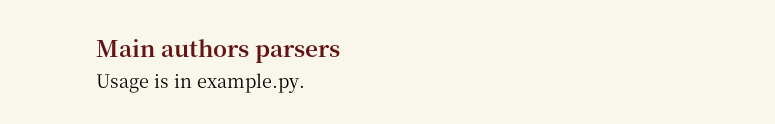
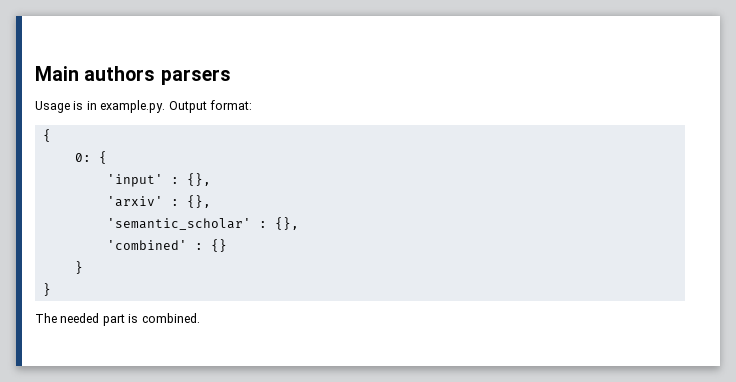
(305, 83) none -> [168,100,252,113] [42,129,51,142] [74,151,107,164] [106,173,211,187] [106,195,211,208] [106,217,299,230] [106,239,227,252] [74,261,83,274] [42,283,51,296] [35,313,200,326] Output format: // { // 0: { // 'input' : {}, // 'arxiv' : {}, // 'semantic_scholar' : {}, // 'combined' : {} // } // } // The needed part is combined.

